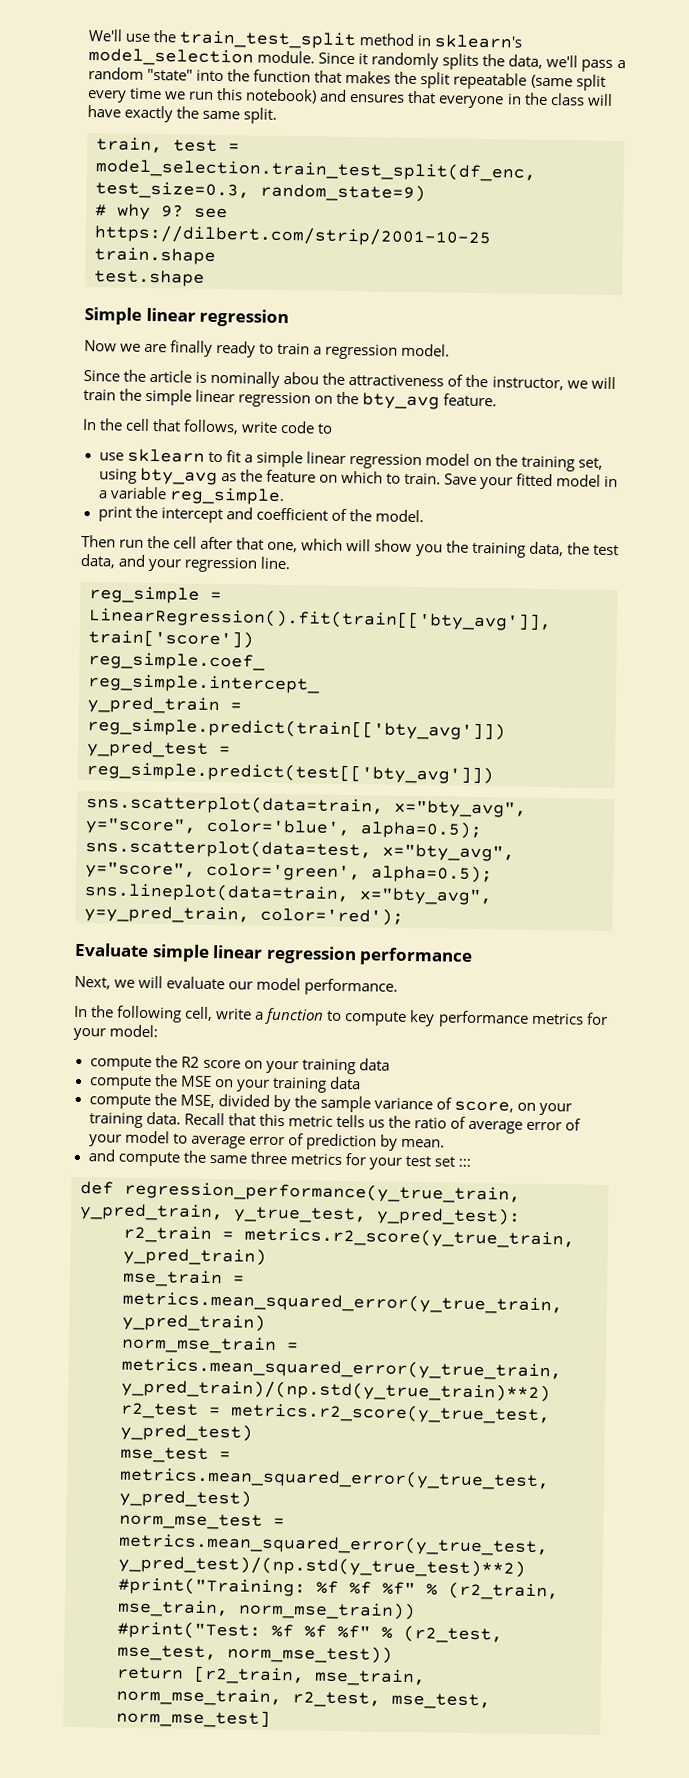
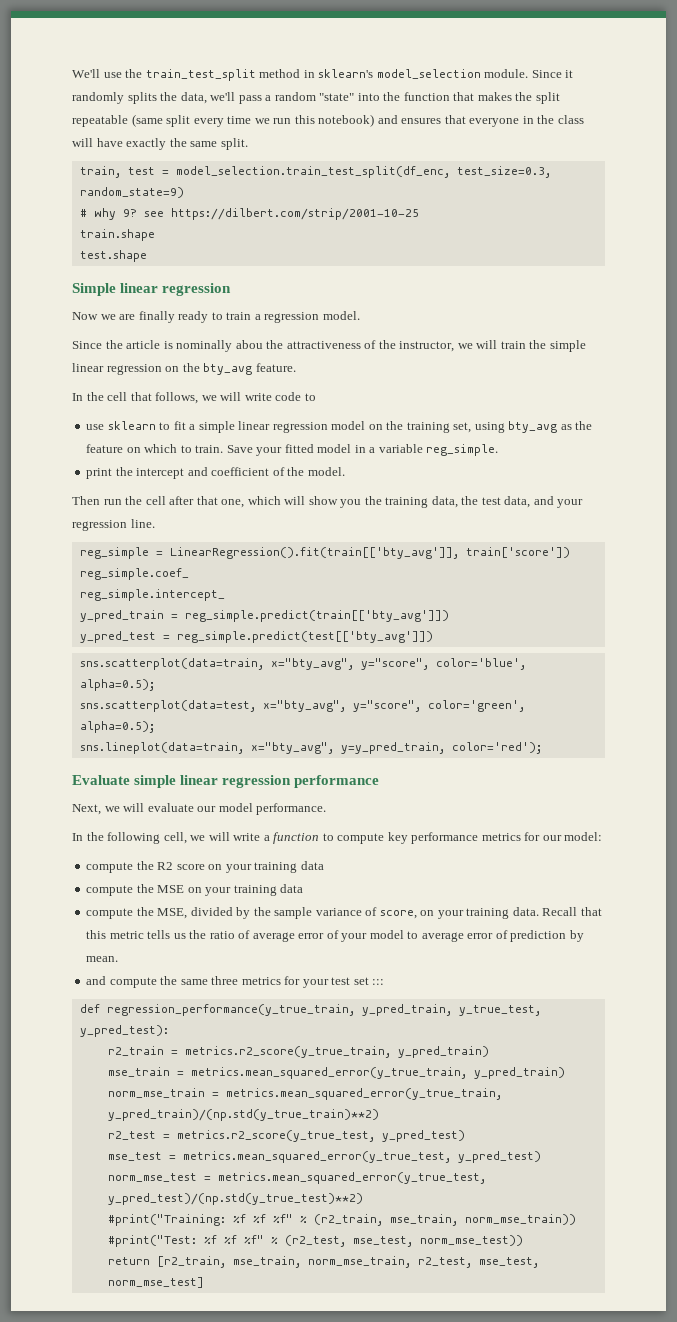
(240, 427) none -> [201,392,242,401] we will
(214, 1014) none -> [190,832,230,841] we will
[73,1027,106,1041] your -> [542,835,562,841] our

